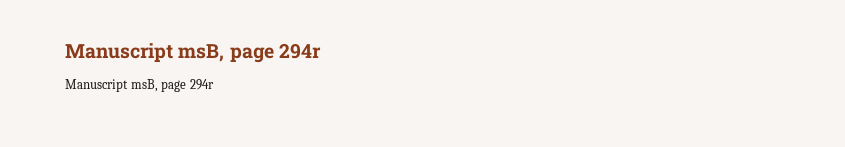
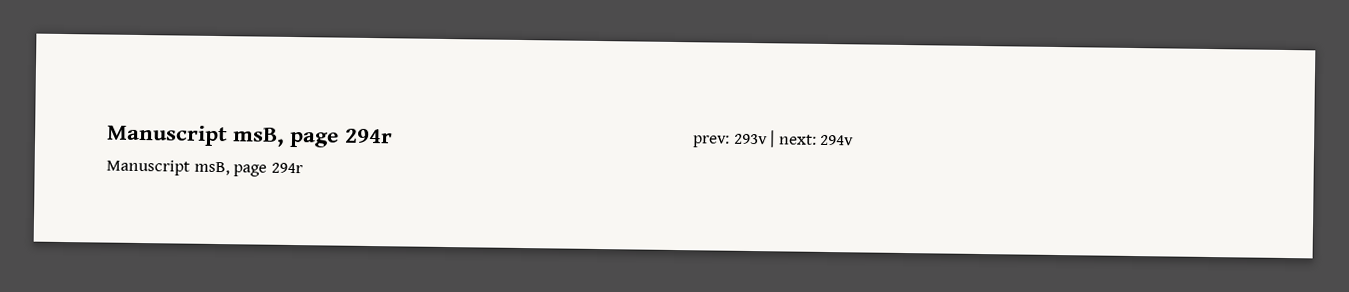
(214, 84) none -> [692,130,855,148] // prev: 293v | next: 294v

